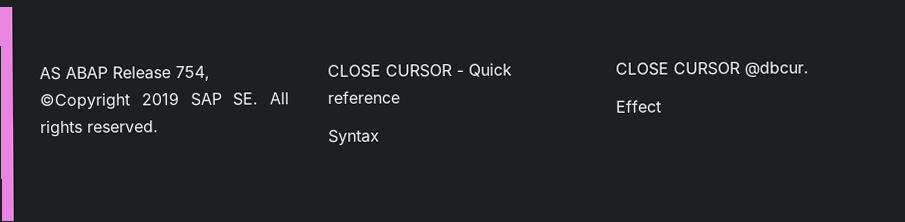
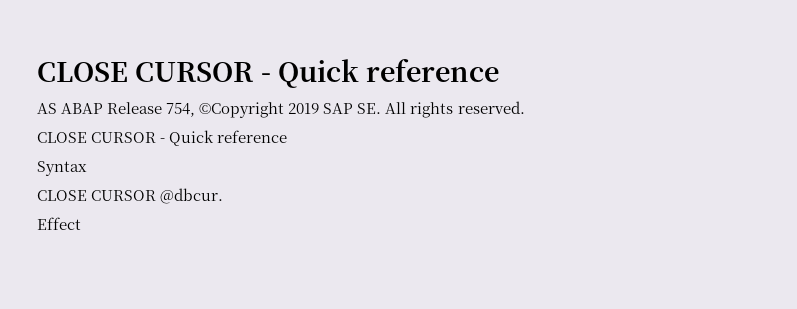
(39, 73) none -> [37,59,500,88] CLOSE CURSOR - Quick reference //

